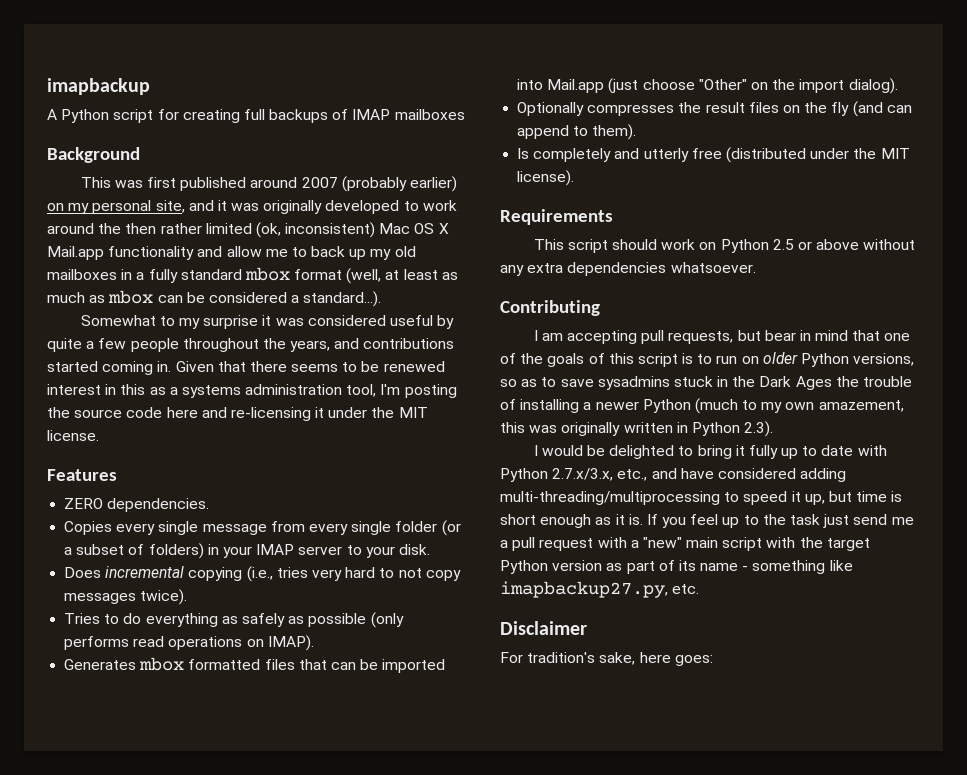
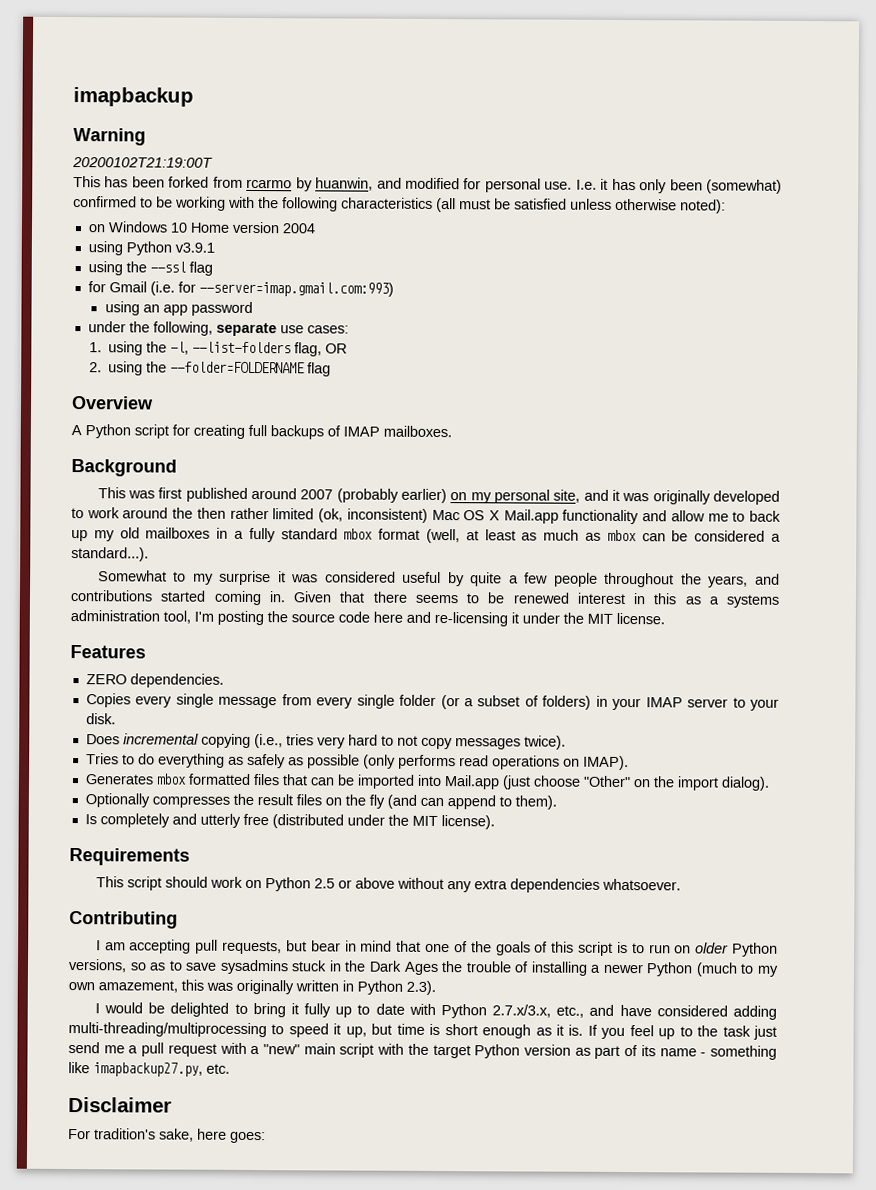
(150, 86) none -> [73,128,146,146] [72,157,213,168] [73,176,783,194] [73,196,726,214] [87,221,316,234] [87,241,215,256] [87,261,213,276] [87,281,394,297] [104,301,253,316] [87,321,349,337] [88,341,347,357] [88,361,331,377] [72,396,154,410] // Warning // 20200102T21:19:00T // This has been forked from rcarmo by huanwin, and modified for personal use. I.e. it has only been (somewhat) confirmed to be working with the following characteristics (all must be satisfied unless otherwise noted): // on Windows 10 Home version 2004 // using Python v3.9.1 // using the --ssl flag // for Gmail (i.e. for --server=imap.gmail.com:993) // using an app password // under the following, separate use cases: // 1. using the -l, --list-folders flag, OR // 2. using the --folder=FOLDERNAME flag // Overview
[394,109,465,120] mailboxes -> [383,425,452,438] mailboxes.

